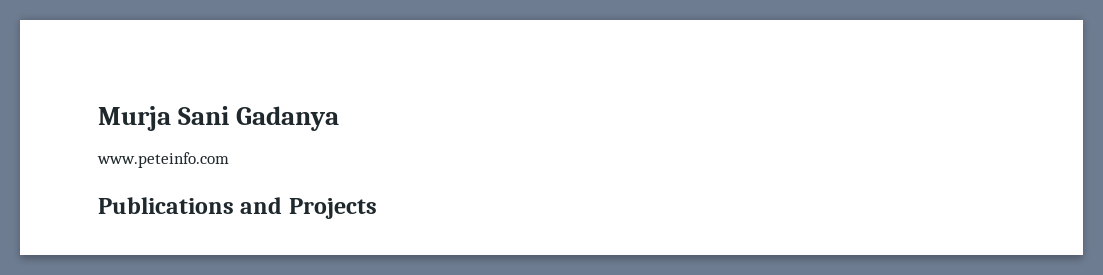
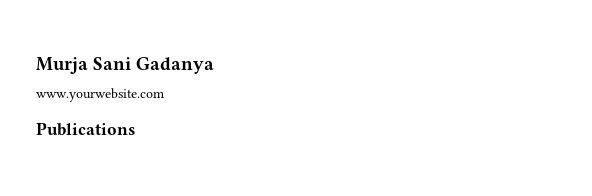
[97,152,229,168] www.peteinfo.com -> [36,88,164,102] www.yourwebsite.com
[240,197,377,219] and Projects -> (135, 129) none

